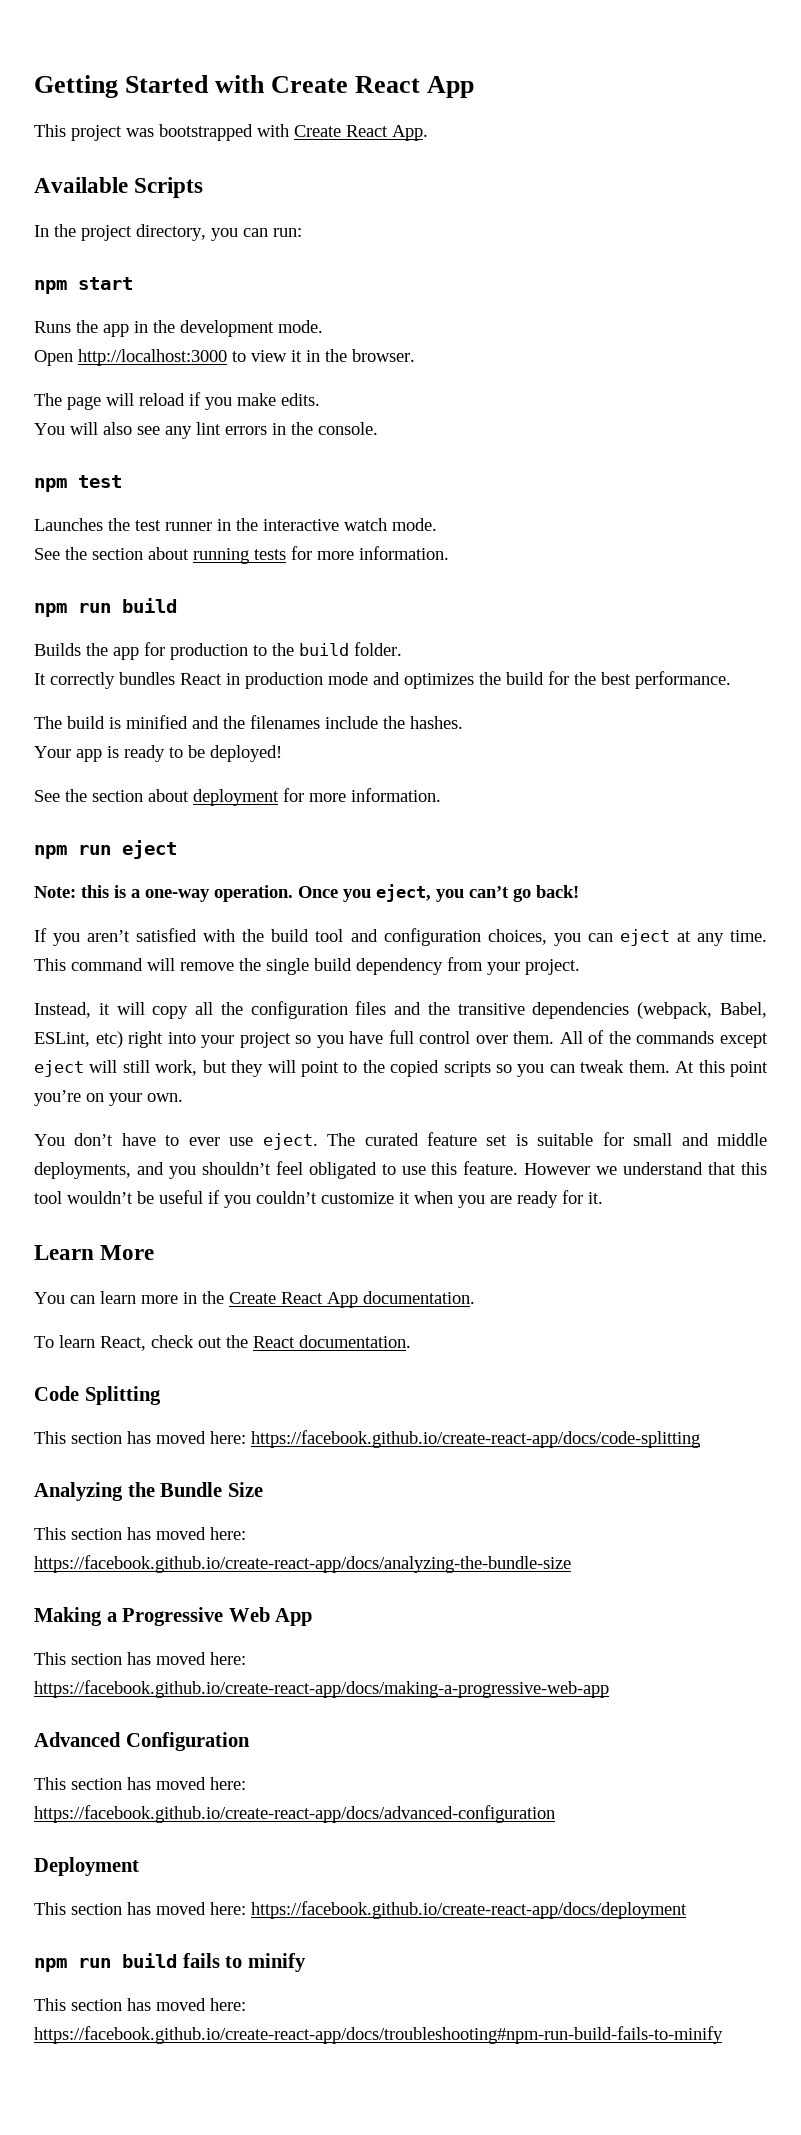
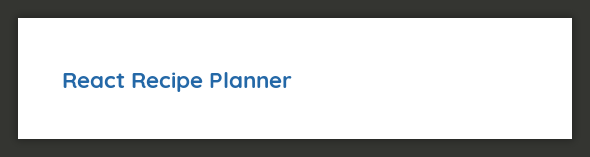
[34,75,475,98] [34,124,428,141] [34,177,204,198] [34,224,302,241] [34,277,133,294] [34,320,323,337] [34,349,415,366] [34,392,320,410] [34,422,378,439] [34,475,122,492] [34,518,437,531] [34,546,449,564] [34,598,177,617] [34,642,402,660] [34,671,731,689] [34,715,463,729] [34,745,282,762] [34,788,441,806] [34,840,177,859] [34,884,579,902] [34,928,767,946] [34,957,580,975] [34,1001,767,1019] [34,1030,768,1048] [34,1060,769,1077] [34,1090,183,1106] [34,1132,767,1150] [34,1161,768,1179] [34,1190,603,1208] [34,1245,155,1260] [34,1291,475,1308] [34,1335,411,1351] [34,1386,161,1405] [34,1430,700,1448] [34,1482,263,1501] [34,1527,246,1540] [34,1555,571,1573] [34,1607,313,1626] [34,1652,246,1665] [34,1680,609,1698] [34,1732,250,1751] [34,1777,246,1790] [34,1805,555,1823] [34,1857,139,1876] [34,1901,687,1919] [34,1953,306,1972] [34,1998,246,2011] [34,2026,723,2044] Getting Started with Create React App // This project was bootstrapped with Create React App. // Available Scripts // In the project directory, you can run: // npm start // Runs the app in the development mode. // Open http://localhost:3000 to view it in the browser. // The page will reload if you make edits. // You will also see any lint errors in the console. // npm test // Launches the test runner in the interactive watch mode. // See the section about running tests for more information. // npm run build // Builds the app for production to the build folder. // It correctly bundles React in production mode and optimizes the build for the best performance. // The build is minified and the filenames include the hashes. // Your app is ready to be deployed! // See the section about deployment for more information. // npm run eject // Note: this is a one-way operation. Once you eject, you can’t go back! // If you aren’t satisfied with the build tool and configuration choices, you can eject at any time. This command will remove the single build dependency from your project. // Instead, it will copy all the configuration files and the transitive dependencies (webpack, Babel, ESLint, etc) right into your project so you have full control over them. All of the commands except eject will still work, but they will point to the copied scripts so you can tweak them. At this point you’re on your own. // You don’t have to ever use eject. The curated feature set is suitable for small and middle deployments, and you shouldn’t feel obligated to use this feature. However we understand that this tool wouldn’t be useful if you couldn’t customize it when you are ready for it. // Learn More // You can learn more in the Create React App documentation. // To learn React, check out the React documentation. // Code Splitting // This section has moved here: https://facebook.github.io/create-react-app/docs/code-splitting // Analyzing the Bundle Size // This section has moved here: https://facebook.github.io/create-react-app/docs/analyzing-the-bundle-size // Making a Progressive Web App // This section has moved here: https://facebook.github.io/create-react-app/docs/making-a-progressive-web-app // Advanced Configuration // This section has moved here: https://facebook.github.io/create-react-app/docs/advanced-configuration // Deployment // This section has moved here: https://facebook.github.io/create-react-app/docs/deployment // npm run build fails to minify // This section has moved here: https://facebook.github.io/create-react-app/docs/troubleshooting#npm-run-build-fails-to-minify -> [62,72,293,92] React Recipe Planner

